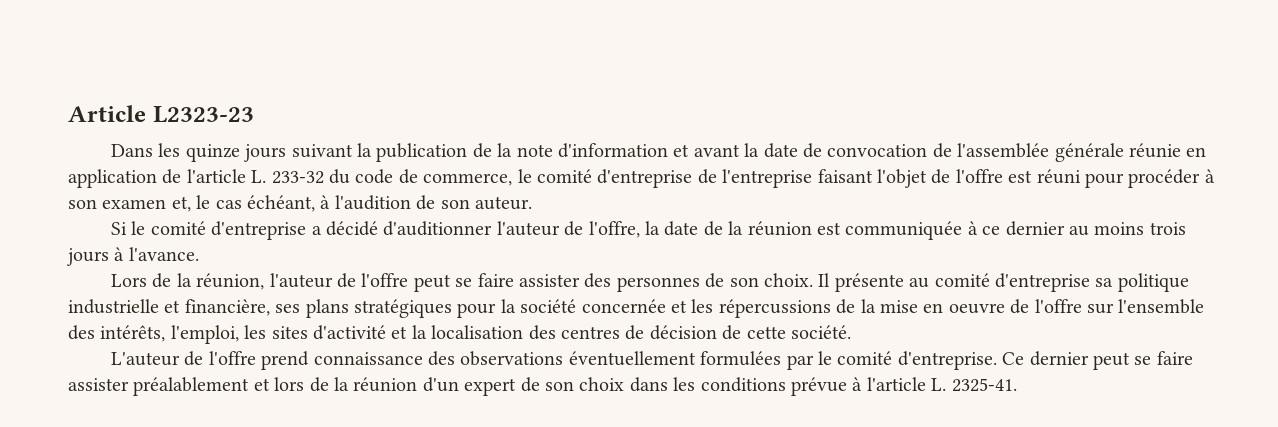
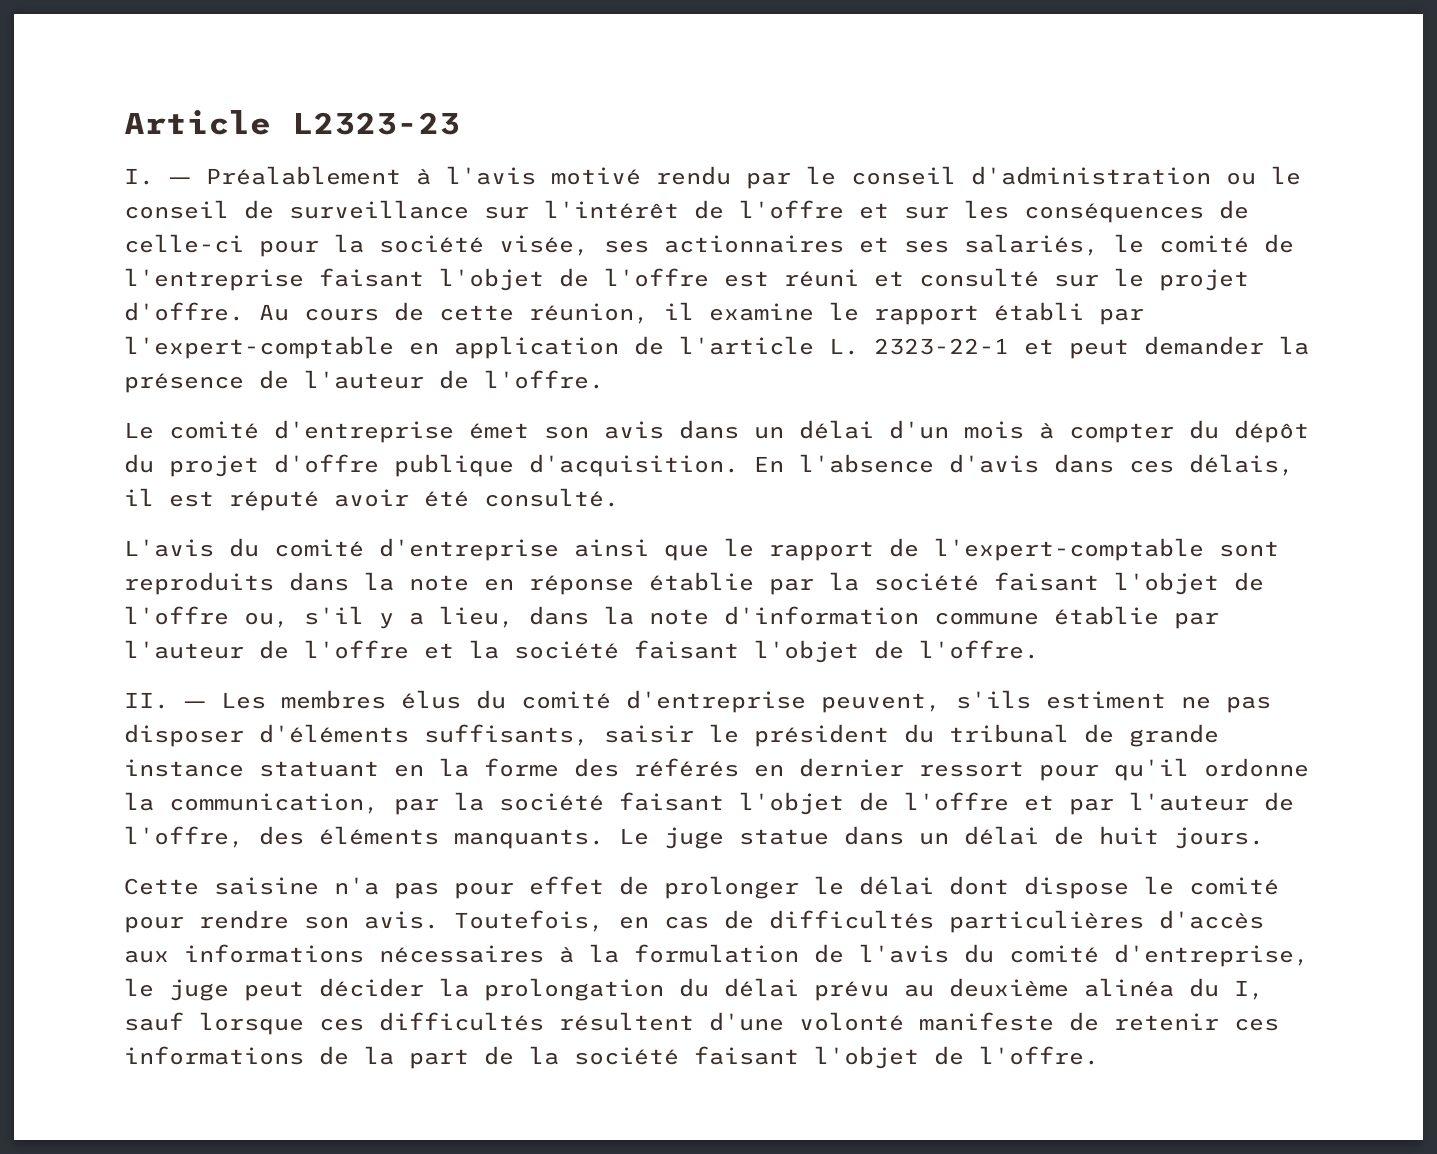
[110,143,1207,162] [68,169,693,188] Dans les quinze jours suivant la publication de la note d'information et avant la date de convocation de l'assemblée générale réunie en application de l'article L. 233-32 du code de commerce, le comité d'entreprise -> [124,166,1301,189] [124,200,1249,223] [124,234,1249,257] I. ― Préalablement à l'avis motivé rendu par le conseil d'administration ou le conseil de surveillance sur l'intérêt de l'offre et sur les conséquences de celle-ci pour la société visée, ses actionnaires et ses salariés, le comité
[1084,169,1215,188] [68,195,532,212] [110,221,1186,240] [67,247,199,266] [110,273,1189,292] [68,299,1205,318] [68,325,851,344] [110,351,1193,370] [68,377,1017,396] pour procéder à son examen et, le cas échéant, à l'audition de son auteur. // Si le comité d'entreprise a décidé d'auditionner l'auteur de l'offre, la date de la réunion est communiquée à ce dernier au moins trois jours à l'avance. // Lors de la réunion, l'auteur de l'offre peut se faire assister des personnes de son choix. Il présente au comité d'entreprise sa politique industrielle et financière, ses plans stratégiques pour la société concernée et les répercussions de la mise en oeuvre de l'offre sur l'ensemble des intérêts, l'emploi, les sites d'activité et la localisation des centres de décision de cette société. // L'auteur de l'offre prend connaissance des observations éventuellement formulées par le comité d'entreprise. Ce dernier peut se faire assister préalablement et lors de la réunion d'un expert de son choix dans les conditions prévue à l'article L. 2325-41. -> [874,268,1249,291] [124,302,1144,325] [124,336,1309,359] [124,370,604,393] [124,420,1309,443] [124,454,1294,477] [124,488,619,511] [124,538,1279,561] [124,572,1264,595] [124,606,1219,629] [124,640,1039,663] [124,690,1271,713] [124,724,1219,747] [124,758,1309,781] [124,792,1294,815] [124,826,1264,849] [124,876,1279,899] [124,910,1264,933] [124,944,1309,967] [124,978,1264,1001] [124,1012,1279,1035] [124,1046,1099,1069] et consulté sur le projet d'offre. Au cours de cette réunion, il examine le rapport établi par l'expert-comptable en application de l'article L. 2323-22-1 et peut demander la présence de l'auteur de l'offre. // Le comité d'entreprise émet son avis dans un délai d'un mois à compter du dépôt du projet d'offre publique d'acquisition. En l'absence d'avis dans ces délais, il est réputé avoir été consulté. // L'avis du comité d'entreprise ainsi que le rapport de l'expert-comptable sont reproduits dans la note en réponse établie par la société faisant l'objet de l'offre ou, s'il y a lieu, dans la note d'information commune établie par l'auteur de l'offre et la société faisant l'objet de l'offre. // II. ― Les membres élus du comité d'entreprise peuvent, s'ils estiment ne pas disposer d'éléments suffisants, saisir le président du tribunal de grande instance statuant en la forme des référés en dernier ressort pour qu'il ordonne la communication, par la société faisant l'objet de l'offre et par l'auteur de l'offre, des éléments manquants. Le juge statue dans un délai de huit jours. // Cette saisine n'a pas pour effet de prolonger le délai dont dispose le comité pour rendre son avis. Toutefois, en cas de difficultés particulières d'accès aux informations nécessaires à la formulation de l'avis du comité d'entreprise, le juge peut décider la prolongation du délai prévu au deuxième alinéa du I, sauf lorsque ces difficultés résultent d'une volonté manifeste de retenir ces informations de la part de la société faisant l'objet de l'offre.

